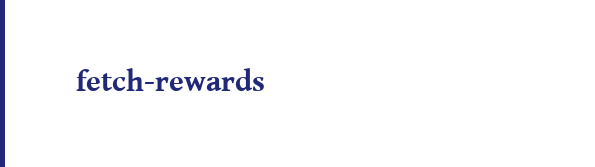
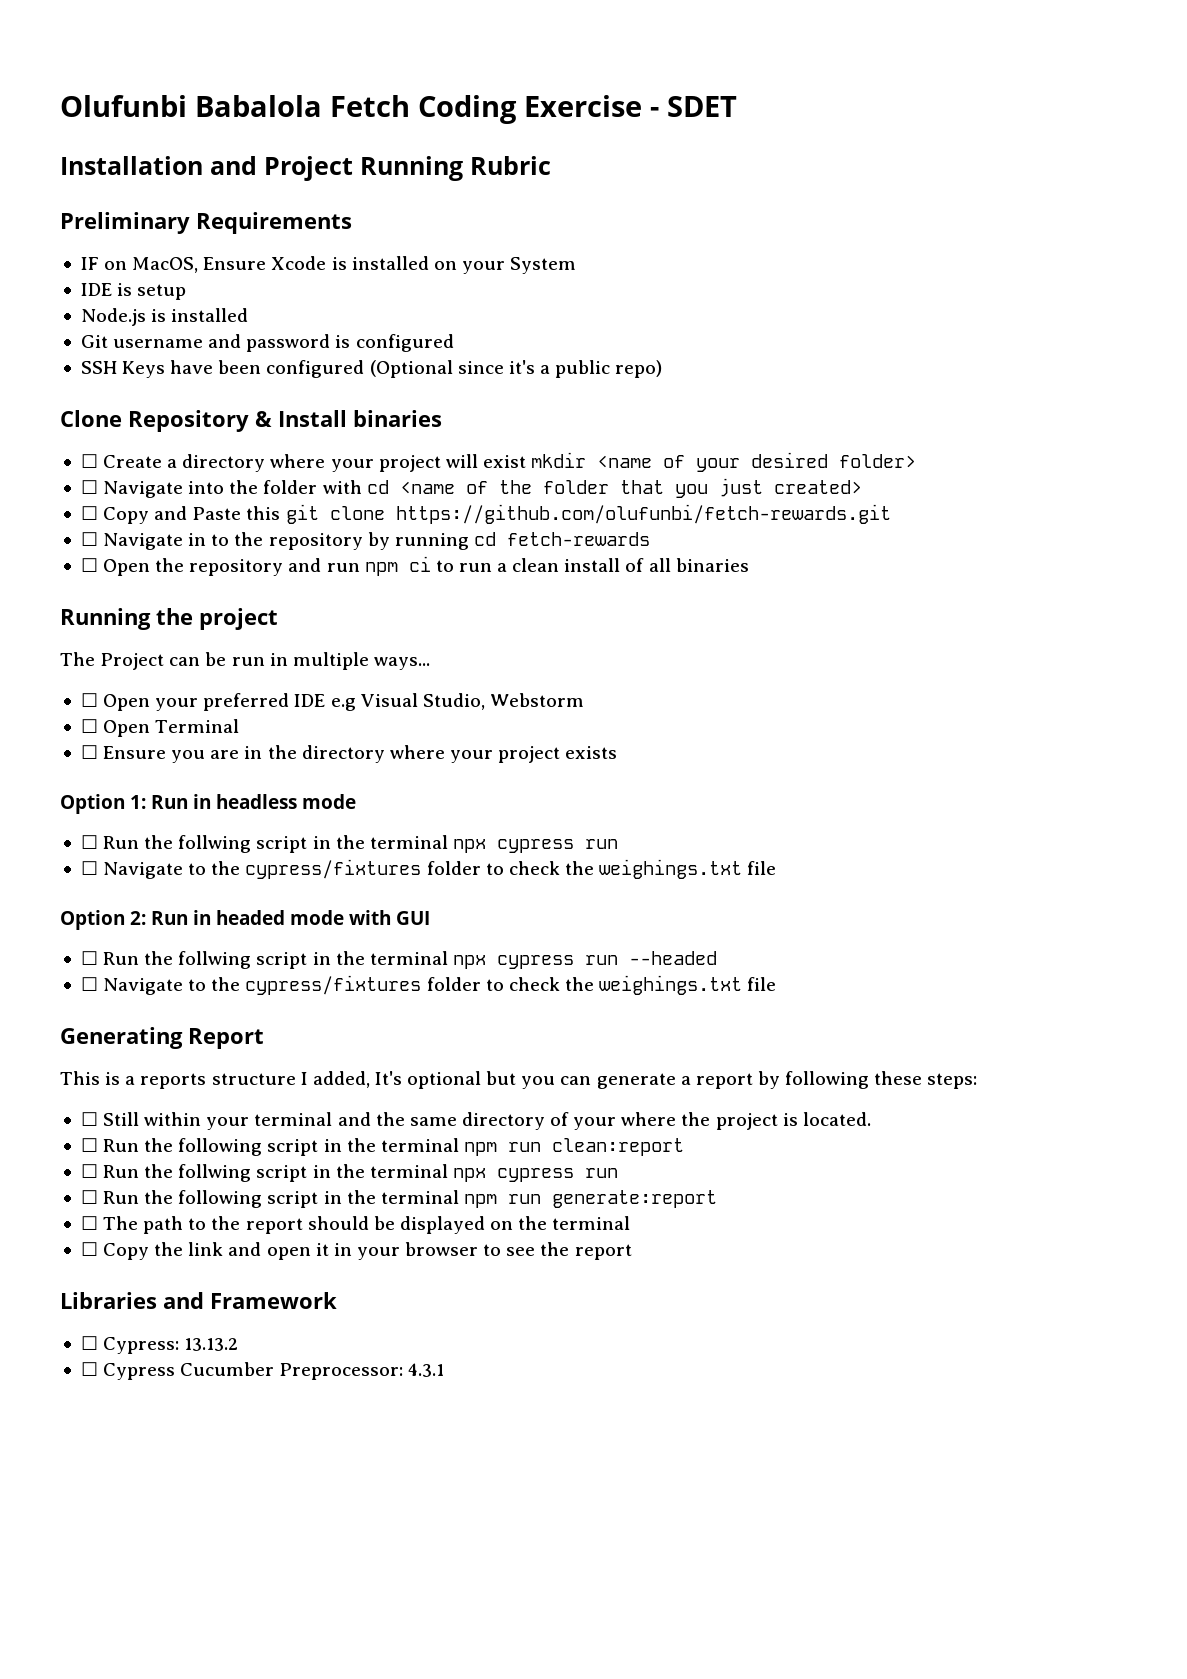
[76,68,265,91] fetch-rewards -> [60,95,737,124] [60,156,551,181] [60,212,352,234] [80,256,577,274] [80,283,187,300] [80,308,249,326] [80,334,454,352] [80,360,663,378] [60,410,442,432] [80,452,917,472] [80,478,862,498] [80,504,891,524] [80,532,650,550] [80,556,749,576] [60,608,278,630] [60,652,430,670] [80,693,584,711] [80,719,240,737] [80,745,618,763] [60,794,356,814] [80,835,618,853] [80,859,777,879] [60,910,430,930] [80,951,717,969] [80,975,777,995] [60,1027,264,1049] [60,1071,978,1089] [80,1112,871,1130] [80,1138,684,1156] [80,1164,618,1182] [80,1190,717,1208] [80,1216,631,1234] [80,1242,632,1260] [60,1292,337,1309] [80,1336,239,1354] [80,1362,445,1380] Olufunbi Babalola Fetch Coding Exercise - SDET // Installation and Project Running Rubric // Preliminary Requirements // IF on MacOS, Ensure Xcode is installed on your System // IDE is setup // Node.js is installed // Git username and password is configured // SSH Keys have been configured (Optional since it's a public repo) // Clone Repository & Install binaries // ☐ Create a directory where your project will exist mkdir <name of your desired folder> // ☐ Navigate into the folder with cd <name of the folder that you just created> // ☐ Copy and Paste this git clone https://github.com/olufunbi/fetch-rewards.git // ☐ Navigate in to the repository by running cd fetch-rewards // ☐ Open the repository and run npm ci to run a clean install of all binaries // Running the project // The Project can be run in multiple ways... // ☐ Open your preferred IDE e.g Visual Studio, Webstorm // ☐ Open Terminal // ☐ Ensure you are in the directory where your project exists // Option 1: Run in headless mode // ☐ Run the follwing script in the terminal npx cypress run // ☐ Navigate to the cypress/fixtures folder to check the weighings.txt file // Option 2: Run in headed mode with GUI // ☐ Run the follwing script in the terminal npx cypress run --headed // ☐ Navigate to the cypress/fixtures folder to check the weighings.txt file // Generating Report // This is a reports structure I added, It's optional but you can generate a report by following these steps: // ☐ Still within your terminal and the same directory of your where the project is located. // ☐ Run the following script in the terminal npm run clean:report // ☐ Run the follwing script in the terminal npx cypress run // ☐ Run the following script in the terminal npm run generate:report // ☐ The path to the report should be displayed on the terminal // ☐ Copy the link and open it in your browser to see the report // Libraries and Framework // ☐ Cypress: 13.13.2 // ☐ Cypress Cucumber Preprocessor: 4.3.1

